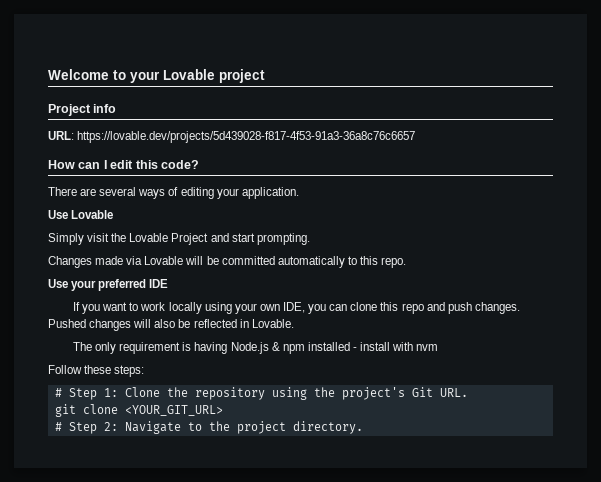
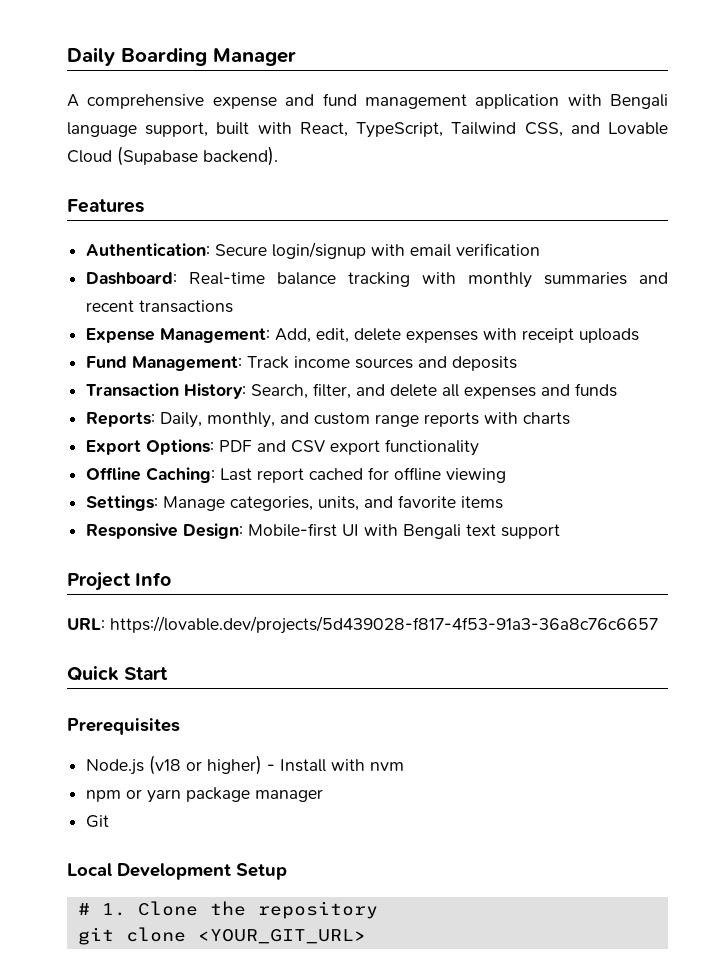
[48,69,265,83] [48,104,117,116] Welcome to your Lovable project // Project info -> [67,47,296,66] [67,93,668,109] [67,122,668,138] [67,146,278,166] [67,199,144,213] [86,242,541,259] [86,272,668,288] [86,300,234,313] [86,328,640,343] [86,356,518,371] [86,383,618,399] [86,412,571,428] [86,439,480,456] [86,467,507,483] [86,495,504,511] [86,523,561,539] [67,572,172,591] Daily Boarding Manager // A comprehensive expense and fund management application with Bengali language support, built with React, TypeScript, Tailwind CSS, and Lovable Cloud (Supabase backend). // Features // Authentication: Secure login/signup with email verification // Dashboard: Real-time balance tracking with monthly summaries and recent transactions // Expense Management: Add, edit, delete expenses with receipt uploads // Fund Management: Track income sources and deposits // Transaction History: Search, filter, and delete all expenses and funds // Reports: Daily, monthly, and custom range reports with charts // Export Options: PDF and CSV export functionality // Offline Caching: Last report cached for offline viewing // Settings: Manage categories, units, and favorite items // Responsive Design: Mobile-first UI with Bengali text support // Project Info
[48,160,199,169] [48,187,299,199] [48,210,114,219] [48,233,310,245] [48,256,407,268] [48,279,169,291] [73,302,520,314] [48,319,294,331] [73,342,439,354] [48,365,145,377] [54,388,118,400] How can I edit this code? // There are several ways of editing your application. // Use Lovable // Simply visit the Lovable Project and start prompting. // Changes made via Lovable will be committed automatically to this repo. // Use your preferred IDE // If you want to work locally using your own IDE, you can clone this repo and push changes. Pushed changes will also be reflected in Lovable. // The only requirement is having Node.js & npm installed - install with nvm // Follow these steps: // # Step 1: -> [67,666,169,681] [67,718,180,735] [86,755,405,775] [86,787,324,803] [86,815,110,828] [67,863,287,880] [77,903,126,916] Quick Start // Prerequisites // Node.js (v18 or higher) - Install with nvm // npm or yarn package manager // Git // Local Development Setup // # 1.
[271,387,468,400] [54,404,223,417] [54,421,363,434] using the project's Git URL. // git clone <YOUR_GIT_URL> // # Step 2: Navigate to the project directory. -> [77,927,366,945] // git clone <YOUR_GIT_URL>

